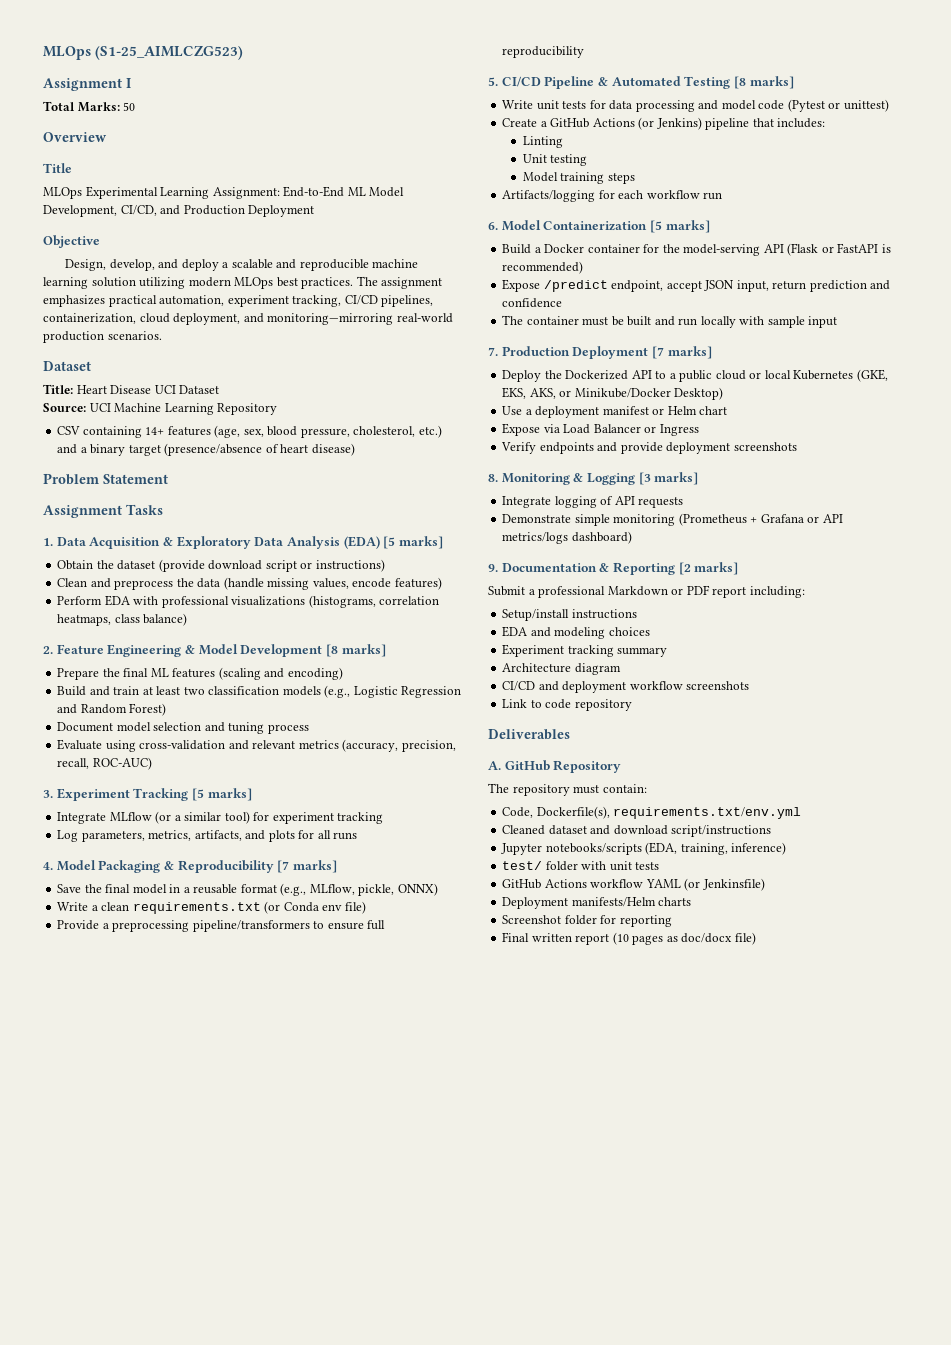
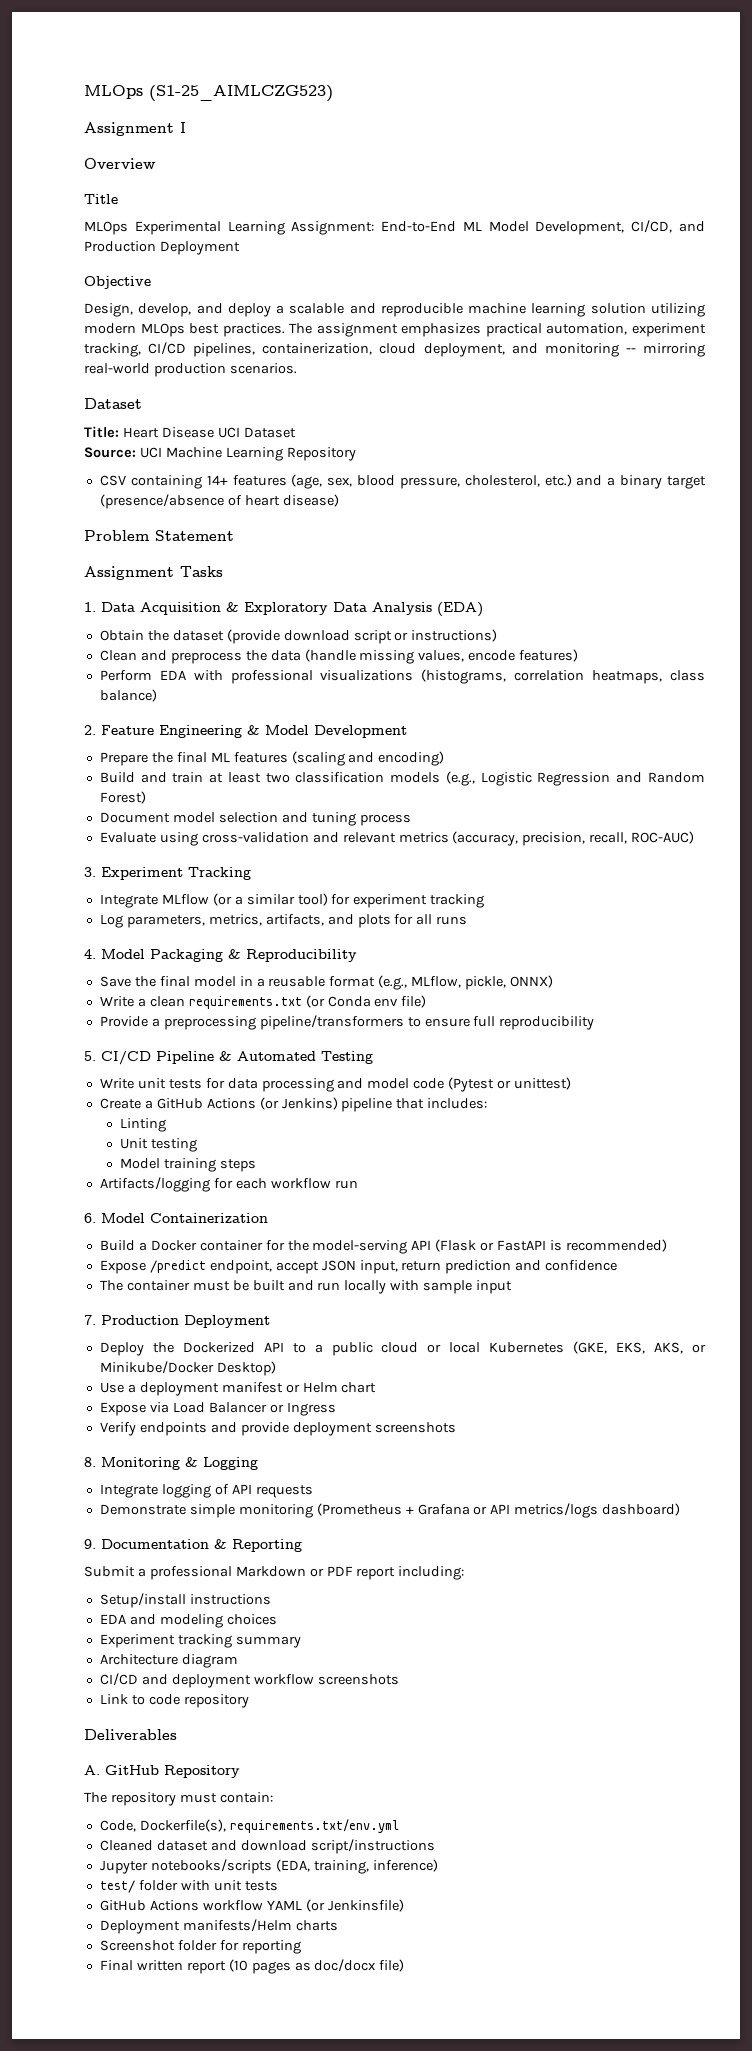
[43,101,136,112] // Total Marks: 50 -> (186, 127) none
[267,313,394,325] monitoring—mirroring -> [544,343,705,357] monitoring -- mirroring
[383,536,443,549] [5 marks] -> (483, 609) none
[325,644,386,657] [8 marks] -> (407, 731) none
[191,788,252,801] [5 marks] -> (251, 873) none
[277,860,337,873] [7 marks] -> (357, 955) none
[733,76,794,89] [8 marks] -> (373, 1057) none
[649,220,710,233] [5 marks] -> (268, 1218) none
[651,346,712,359] [7 marks] -> (270, 1321) none
[638,472,699,485] [3 marks] -> (258, 1463) none
[678,562,739,575] [2 marks] -> (302, 1545) none

